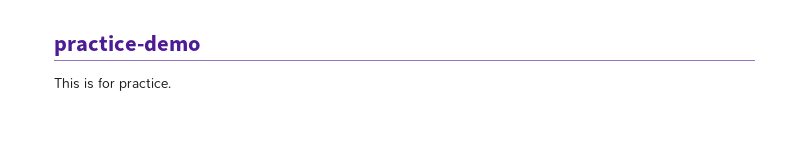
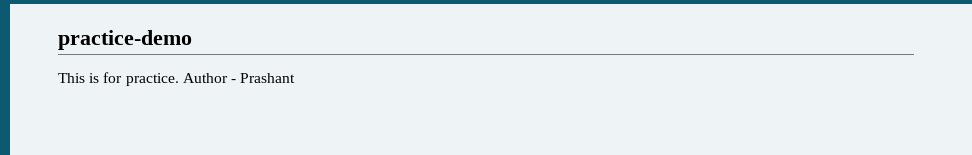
(171, 84) none -> [182,73,296,83] Author - Prashant

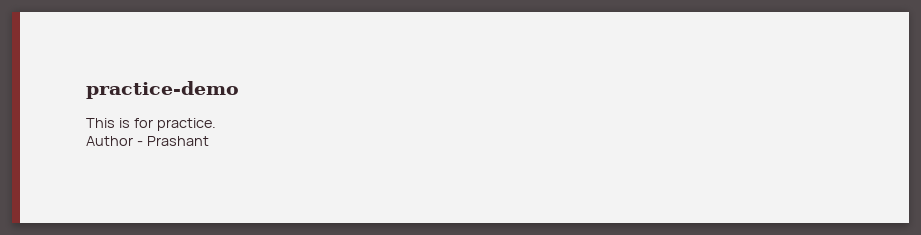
(179, 79) none -> (216, 124) //

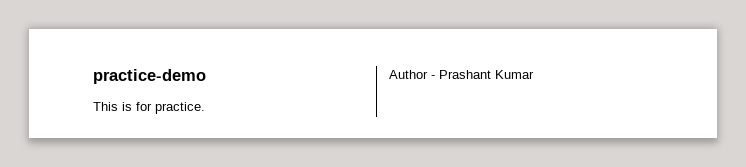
(209, 141) none -> [495,70,534,79] Kumar

